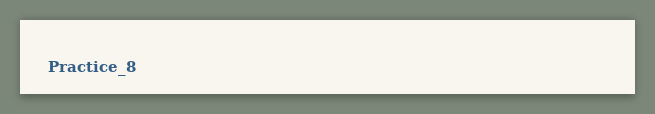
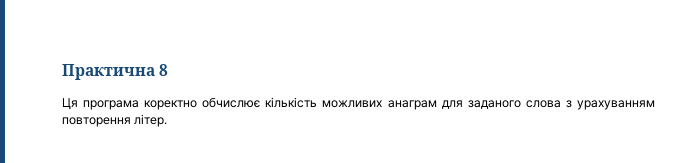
[48,61,136,76] Practice_8 -> [62,64,169,80] [62,97,655,110] [62,114,168,127] Практична 8 // Ця програма коректно обчислює кількість можливих анаграм для заданого слова з урахуванням повторення літер.

